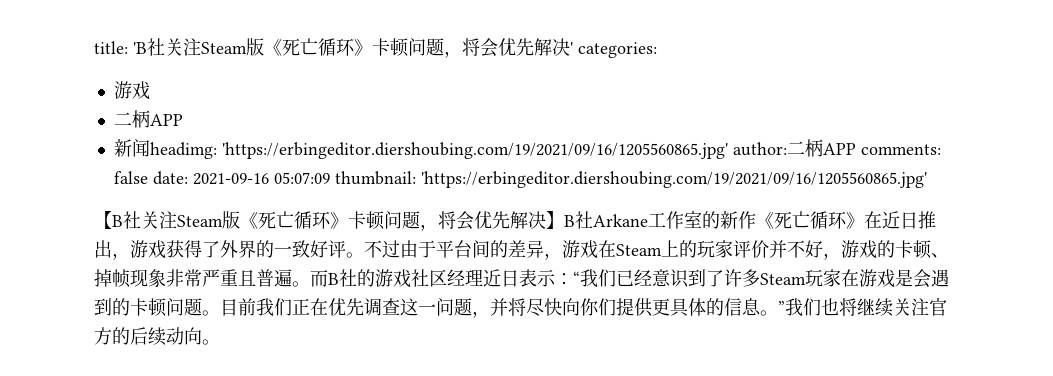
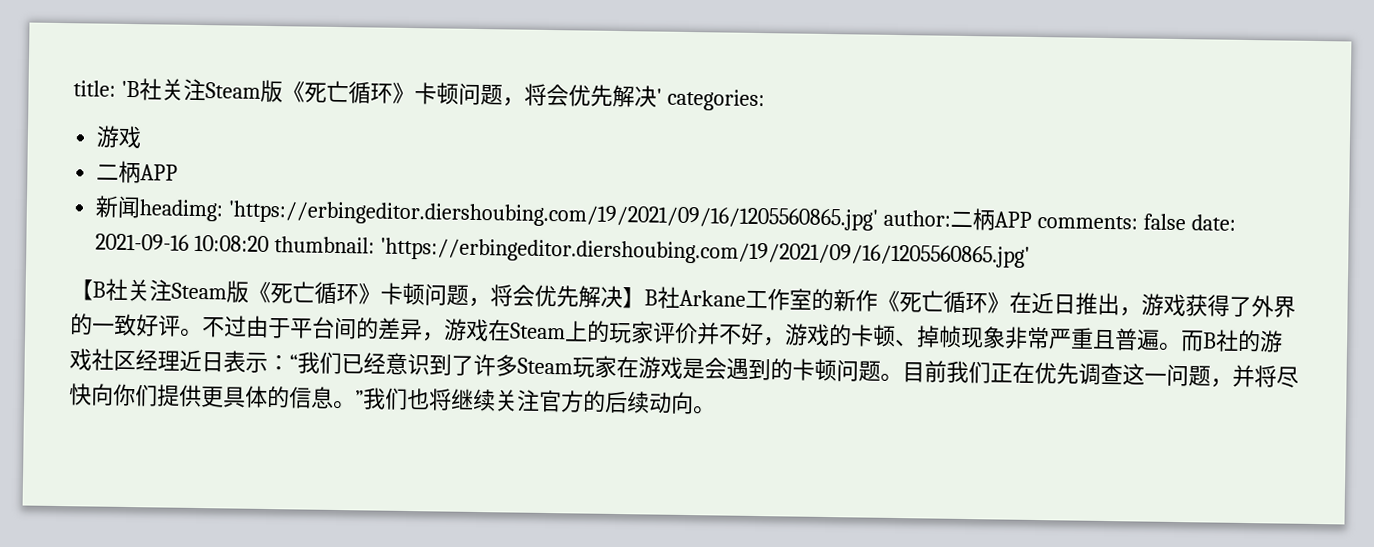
[273,172,330,184] 05:07:09 -> [194,234,270,253] 10:08:20

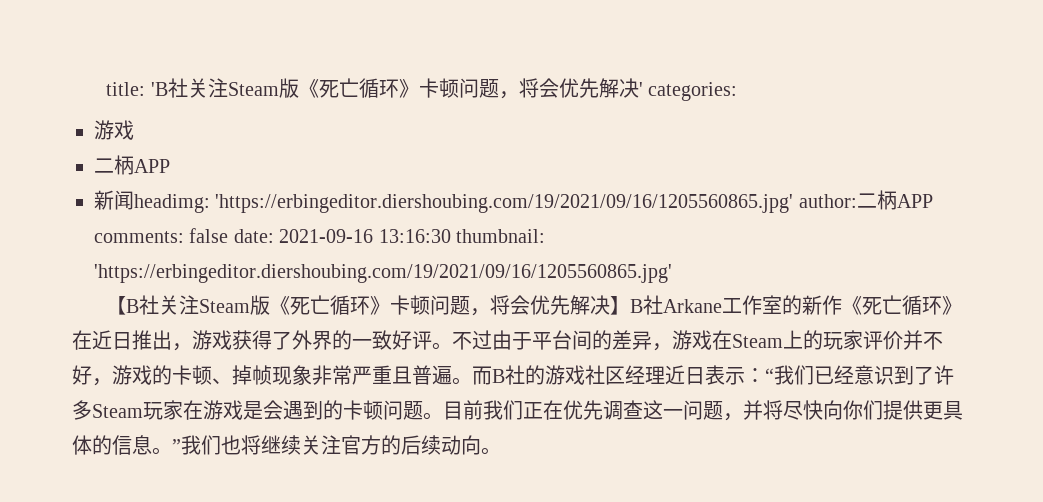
[194,234,270,253] 10:08:20 -> [378,229,451,243] 13:16:30

